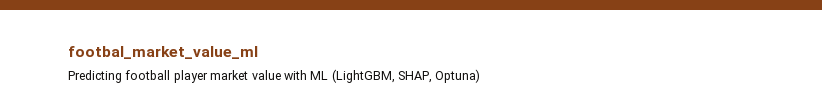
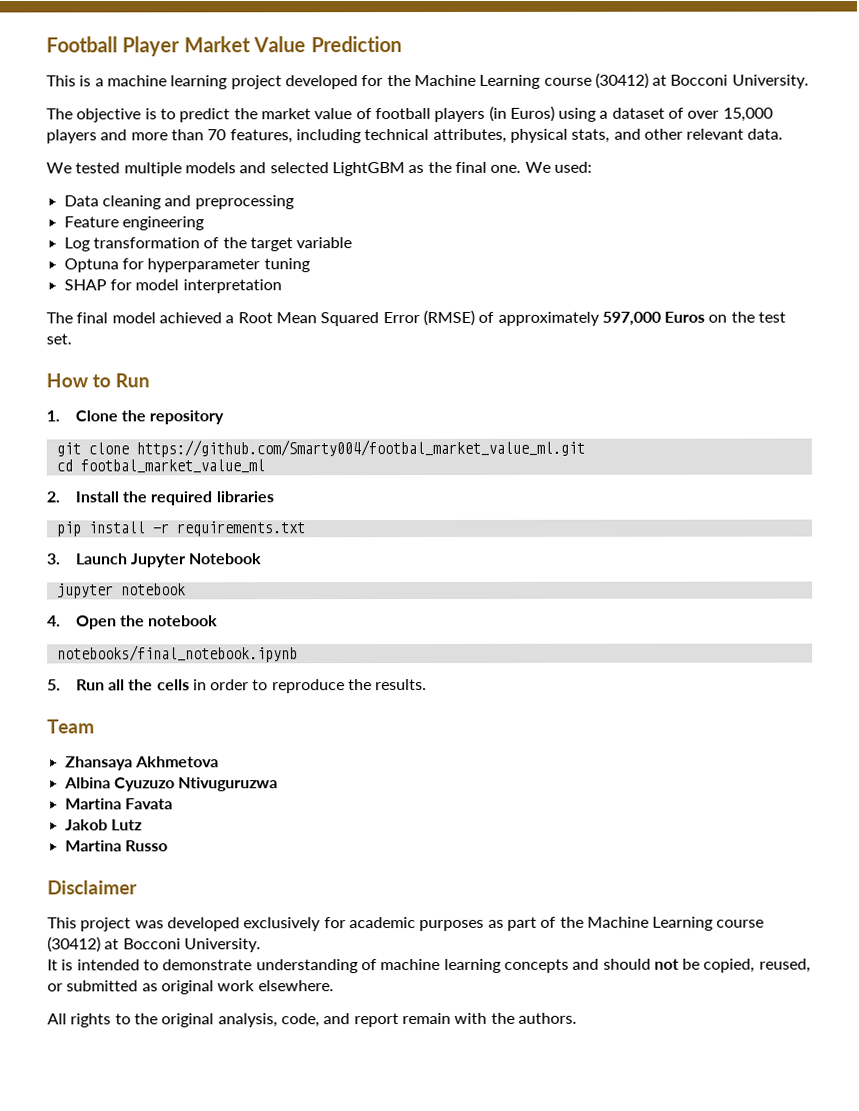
[68,46,258,59] [68,69,481,83] footbal_market_value_ml // Predicting football player market value with ML (LightGBM, SHAP, Optuna) -> [46,36,402,57] [46,72,809,90] [46,105,773,123] [46,128,784,144] [46,161,592,177] [63,195,294,210] [63,216,204,231] [63,237,353,252] [63,258,310,273] [63,279,282,294] [46,309,787,327] [46,333,72,345] [46,373,150,388] [46,410,225,425] [55,439,585,458] [55,459,265,474] [46,491,274,506] [55,521,305,537] [46,553,263,568] [56,583,186,599] [47,615,219,630] [56,645,298,663] [47,679,428,694] [47,719,95,734] [64,756,219,771] [63,777,279,792] [64,798,173,810] [64,819,142,831] [64,840,168,852] [47,880,138,895] [47,916,765,932] [47,936,261,953] [47,958,811,974] [47,980,334,995] [47,1012,577,1028] Football Player Market Value Prediction // This is a machine learning project developed for the Machine Learning course (30412) at Bocconi University. // The objective is to predict the market value of football players (in Euros) using a dataset of over 15,000 players and more than 70 features, including technical attributes, physical stats, and other relevant data. // We tested multiple models and selected LightGBM as the final one. We used: // Data cleaning and preprocessing // Feature engineering // Log transformation of the target variable // Optuna for hyperparameter tuning // SHAP for model interpretation // The final model achieved a Root Mean Squared Error (RMSE) of approximately 597,000 Euros on the test set. // How to Run // 1. Clone the repository // git clone https://github.com/Smarty004/footbal_market_value_ml.git // cd footbal_market_value_ml // 2. Install the required libraries // pip install -r requirements.txt // 3. Launch Jupyter Notebook // jupyter notebook // 4. Open the notebook // notebooks/final_notebook.ipynb // 5. Run all the cells in order to reproduce the results. // Team // Zhansaya Akhmetova // Albina Cyuzuzo Ntivuguruzwa // Martina Favata // Jakob Lutz // Martina Russo // Disclaimer // This project was developed exclusively for academic purposes as part of the Machine Learning course (30412) at Bocconi University. // It is intended to demonstrate understanding of machine learning concepts and should not be copied, reused, or submitted as original work elsewhere. // All rights to the original analysis, code, and report remain with the authors.

